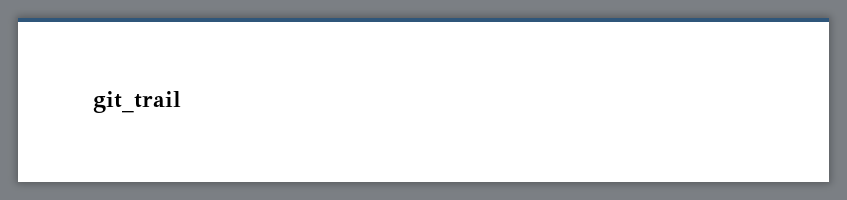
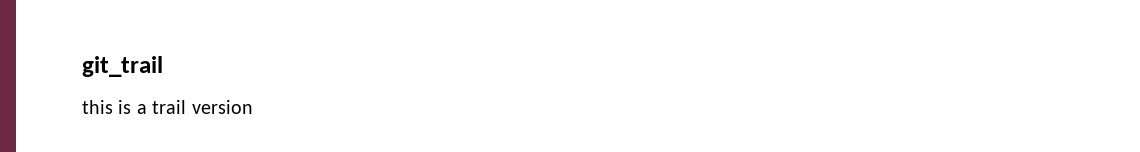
(181, 102) none -> [82,100,253,114] // this is a trail version

